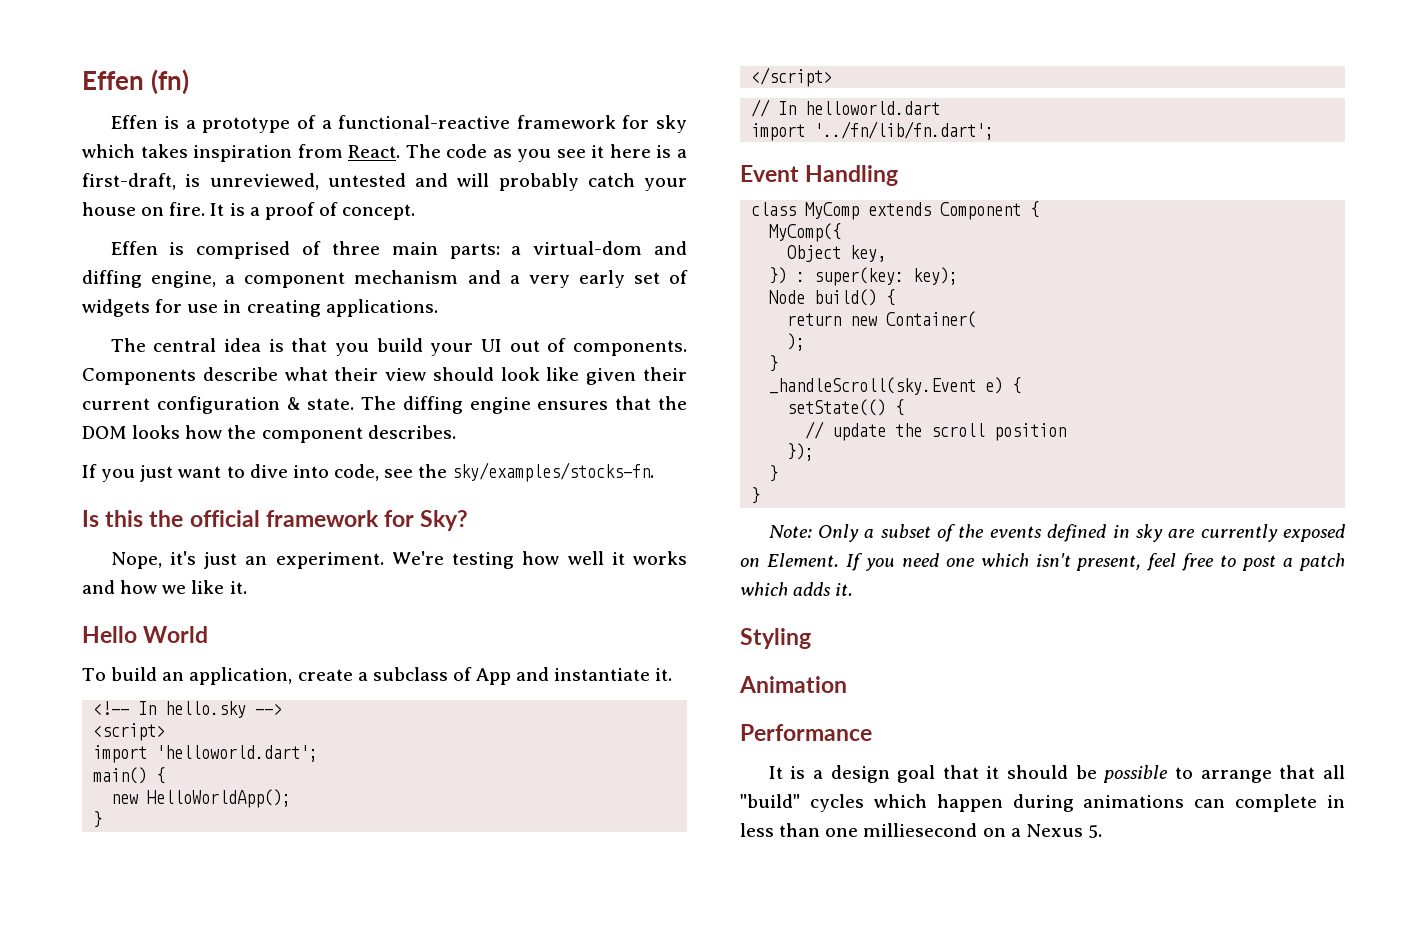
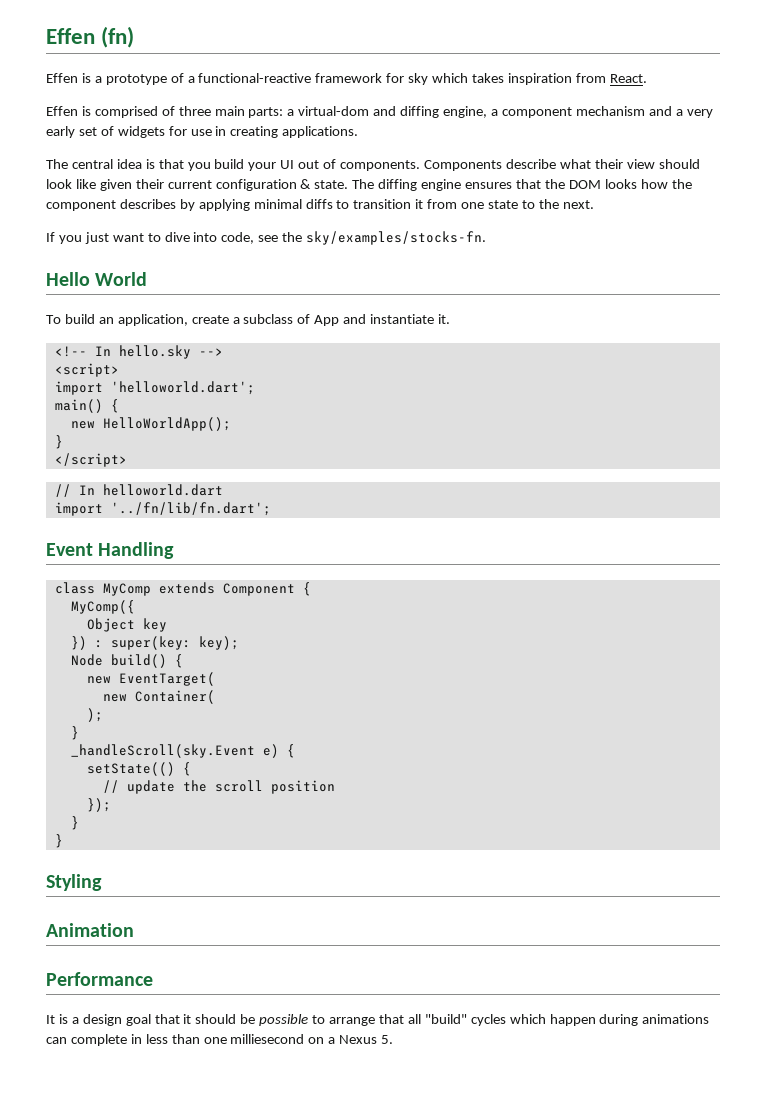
[405,144,688,162] [82,173,687,191] [82,202,416,220] The code as you see it here is a first-draft, is unreviewed, untested and will probably catch your house on fire. It is a proof of concept. -> (647, 78) none
[367,425,456,439] describes. -> [119,199,594,211] describes by applying minimal diffs to transition it from one state to the next.
[82,510,469,531] [110,551,687,569] [82,580,247,594] // Is this the official framework for Sky? // Nope, it's just an experiment. We're testing how well it works and how we like it. -> (487, 238) none
[850,245,887,262] key, -> [142,618,167,632] key
[787,313,842,326] return -> [86,672,215,686] new EventTarget( //
[768,524,1345,542] [740,553,1345,571] [740,582,854,596] // Note: Only a subset of the events defined in sky are currently exposed on Element. If you need one which isn't present, feel free to post a patch which adds it. -> (63, 841) none

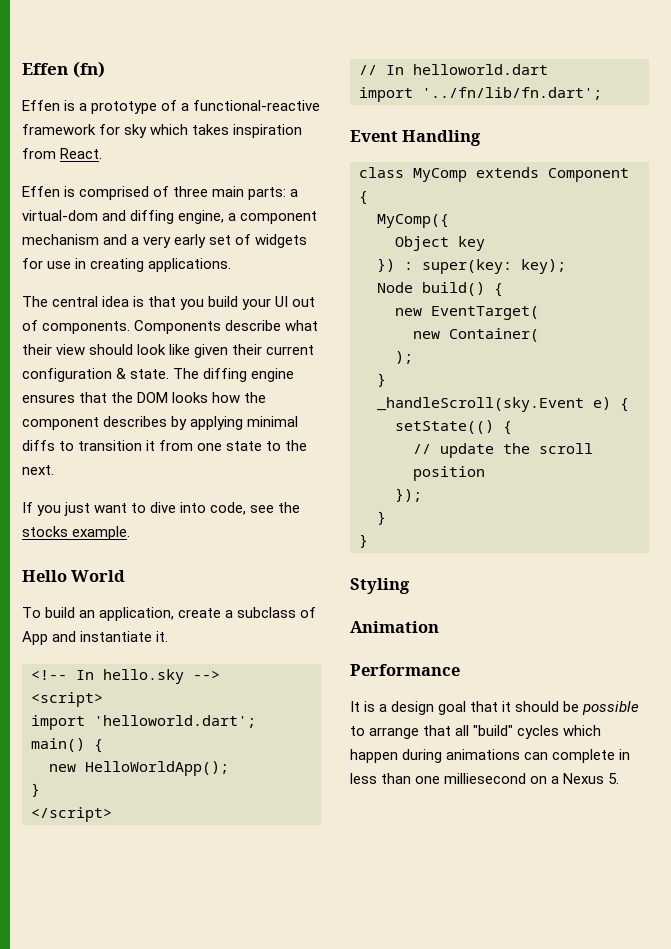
[306,231,487,245] sky/examples/stocks-fn. -> [22,526,131,540] stocks example.

